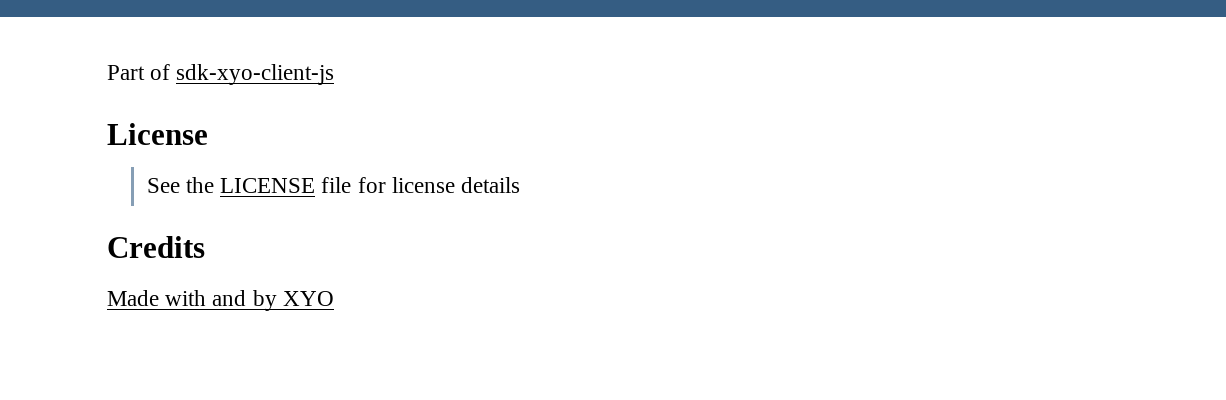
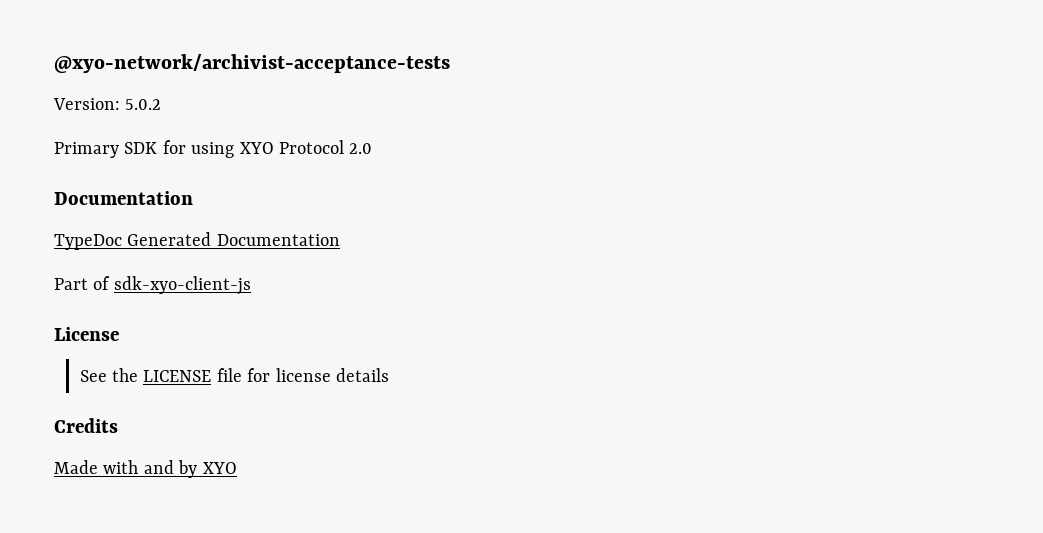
(107, 72) none -> [54,54,450,73] [53,98,162,110] [54,140,373,158] [54,191,193,205] [54,232,340,250] @xyo-network/archivist-acceptance-tests // Version: 5.0.2 // Primary SDK for using XYO Protocol 2.0 // Documentation // TypeDoc Generated Documentation //

